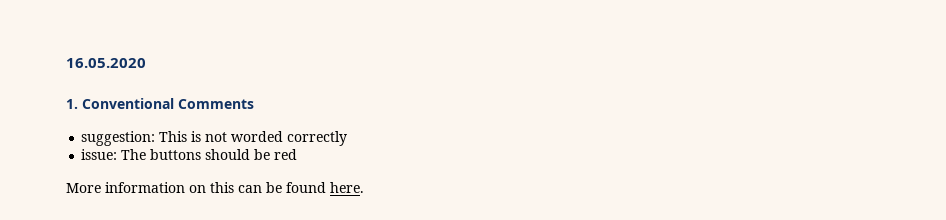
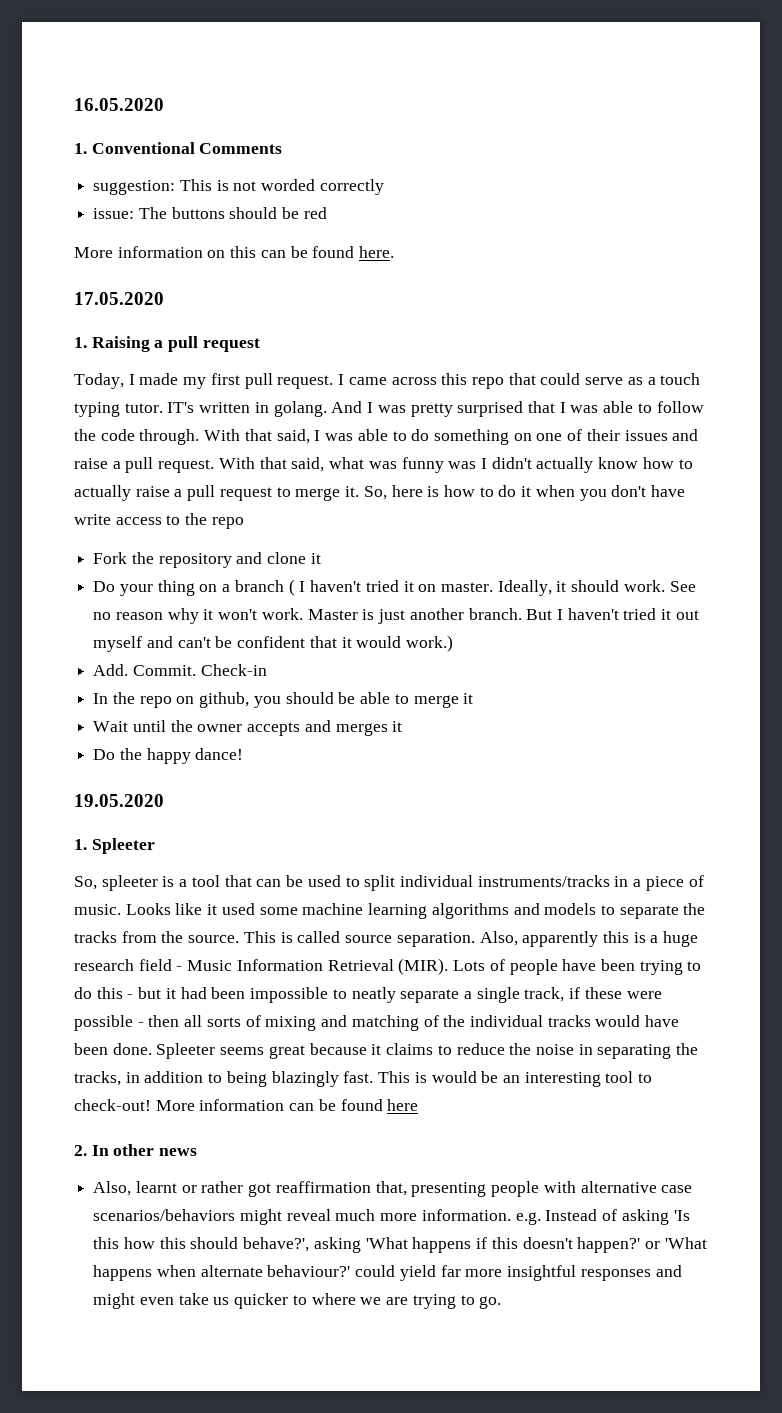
(364, 187) none -> [74,292,164,305] [74,336,260,352] [74,373,701,389] [74,401,704,417] [74,429,699,445] [74,457,693,473] [74,485,686,501] [74,513,244,529] [93,552,321,568] [93,579,696,596] [93,608,699,624] [93,635,454,652] [93,664,267,676] [93,692,474,708] [93,720,403,736] [93,748,244,764] [74,794,164,807] [74,838,155,854] [74,875,704,891] [74,903,706,919] [74,931,699,947] [74,958,702,975] [74,987,662,1003] [74,1015,680,1031] [74,1043,699,1059] [74,1071,653,1087] [74,1099,419,1111] [74,1144,198,1156] [93,1181,693,1197] [93,1209,690,1225] [93,1237,707,1253] [93,1265,682,1281] [93,1293,502,1309] // 17.05.2020 // 1. Raising a pull request // Today, I made my first pull request. I came across this repo that could serve as a touch typing tutor. IT's written in golang. And I was pretty surprised that I was able to follow the code through. With that said, I was able to do something on one of their issues and raise a pull request. With that said, what was funny was I didn't actually know how to actually raise a pull request to merge it. So, here is how to do it when you don't have write access to the repo // Fork the repository and clone it // Do your thing on a branch ( I haven't tried it on master. Ideally, it should work. See no reason why it won't work. Master is just another branch. But I haven't tried it out myself and can't be confident that it would work.) // Add. Commit. Check-in // In the repo on github, you should be able to merge it // Wait until the owner accepts and merges it // Do the happy dance! // 19.05.2020 // 1. Spleeter // So, spleeter is a tool that can be used to split individual instruments/tracks in a piece of music. Looks like it used some machine learning algorithms and models to separate the tracks from the source. This is called source separation. Also, apparently this is a huge research field - Music Information Retrieval (MIR). Lots of people have been trying to do this - but it had been impossible to neatly separate a single track, if these were possible - then all sorts of mixing and matching of the individual tracks would have been done. Spleeter seems great because it claims to reduce the noise in separating the tracks, in addition to being blazingly fast. This is would be an interesting tool to check-out! More information can be found here // 2. In other news // Also, learnt or rather got reaffirmation that, presenting people with alternative case scenarios/behaviors might reveal much more information. e.g. Instead of asking 'Is this how this should behave?', asking 'What happens if this doesn't happen?' or 'What happens when alternate behaviour?' could yield far more insightful responses and might even take us quicker to where we are trying to go.

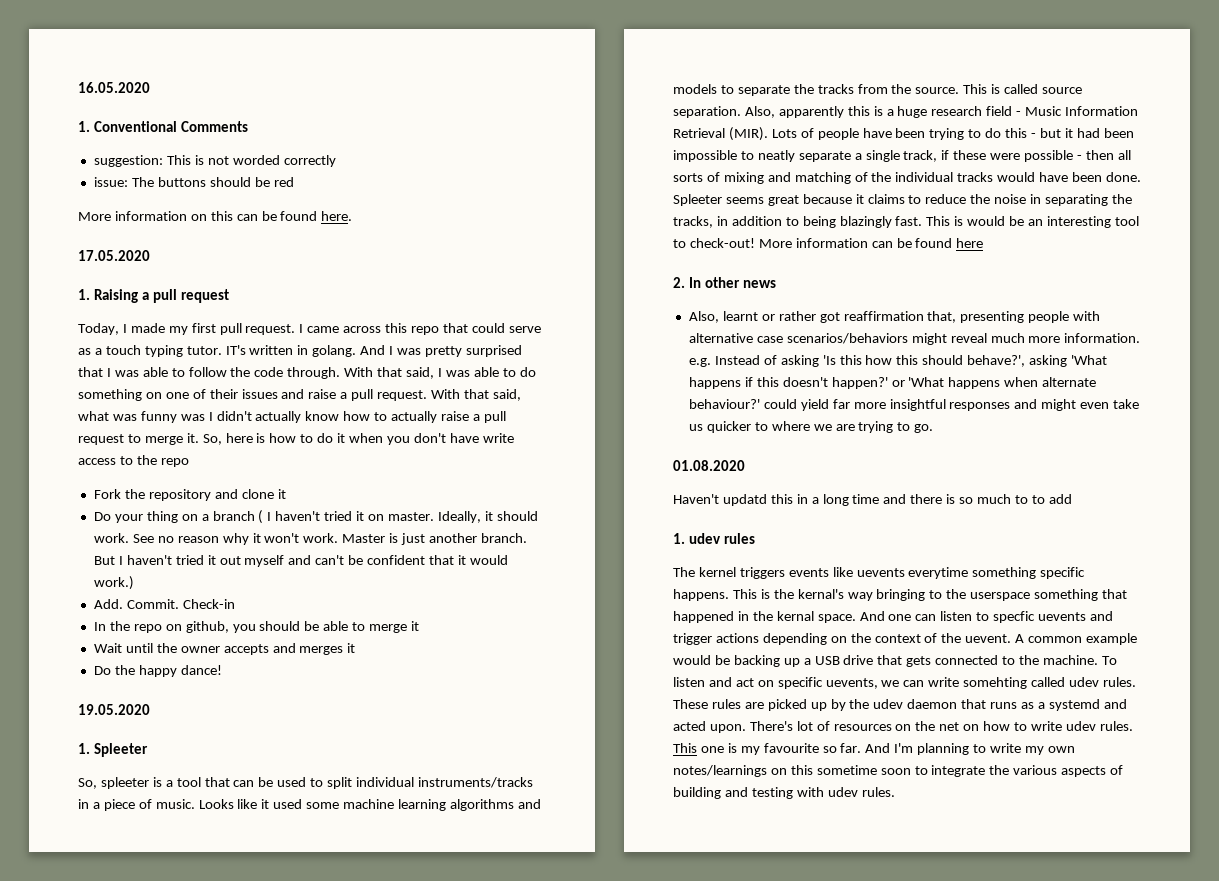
(502, 1302) none -> [673,460,745,471] [673,494,1072,506] [673,533,755,544] [673,567,1086,579] [673,589,1128,601] [673,611,1113,623] [673,633,1138,645] [673,655,1117,667] [673,677,1136,689] [673,699,1127,711] [673,721,1133,733] [673,743,1075,755] [673,765,1124,777] [673,787,895,799] // 01.08.2020 // Haven't updatd this in a long time and there is so much to to add // 1. udev rules // The kernel triggers events like uevents everytime something specific happens. This is the kernal's way bringing to the userspace something that happened in the kernal space. And one can listen to specfic uevents and trigger actions depending on the context of the uevent. A common example would be backing up a USB drive that gets connected to the machine. To listen and act on specific uevents, we can write somehting called udev rules. These rules are picked up by the udev daemon that runs as a systemd and acted upon. There's lot of resources on the net on how to write udev rules. This one is my favourite so far. And I'm planning to write my own notes/learnings on this sometime soon to integrate the various aspects of building and testing with udev rules.

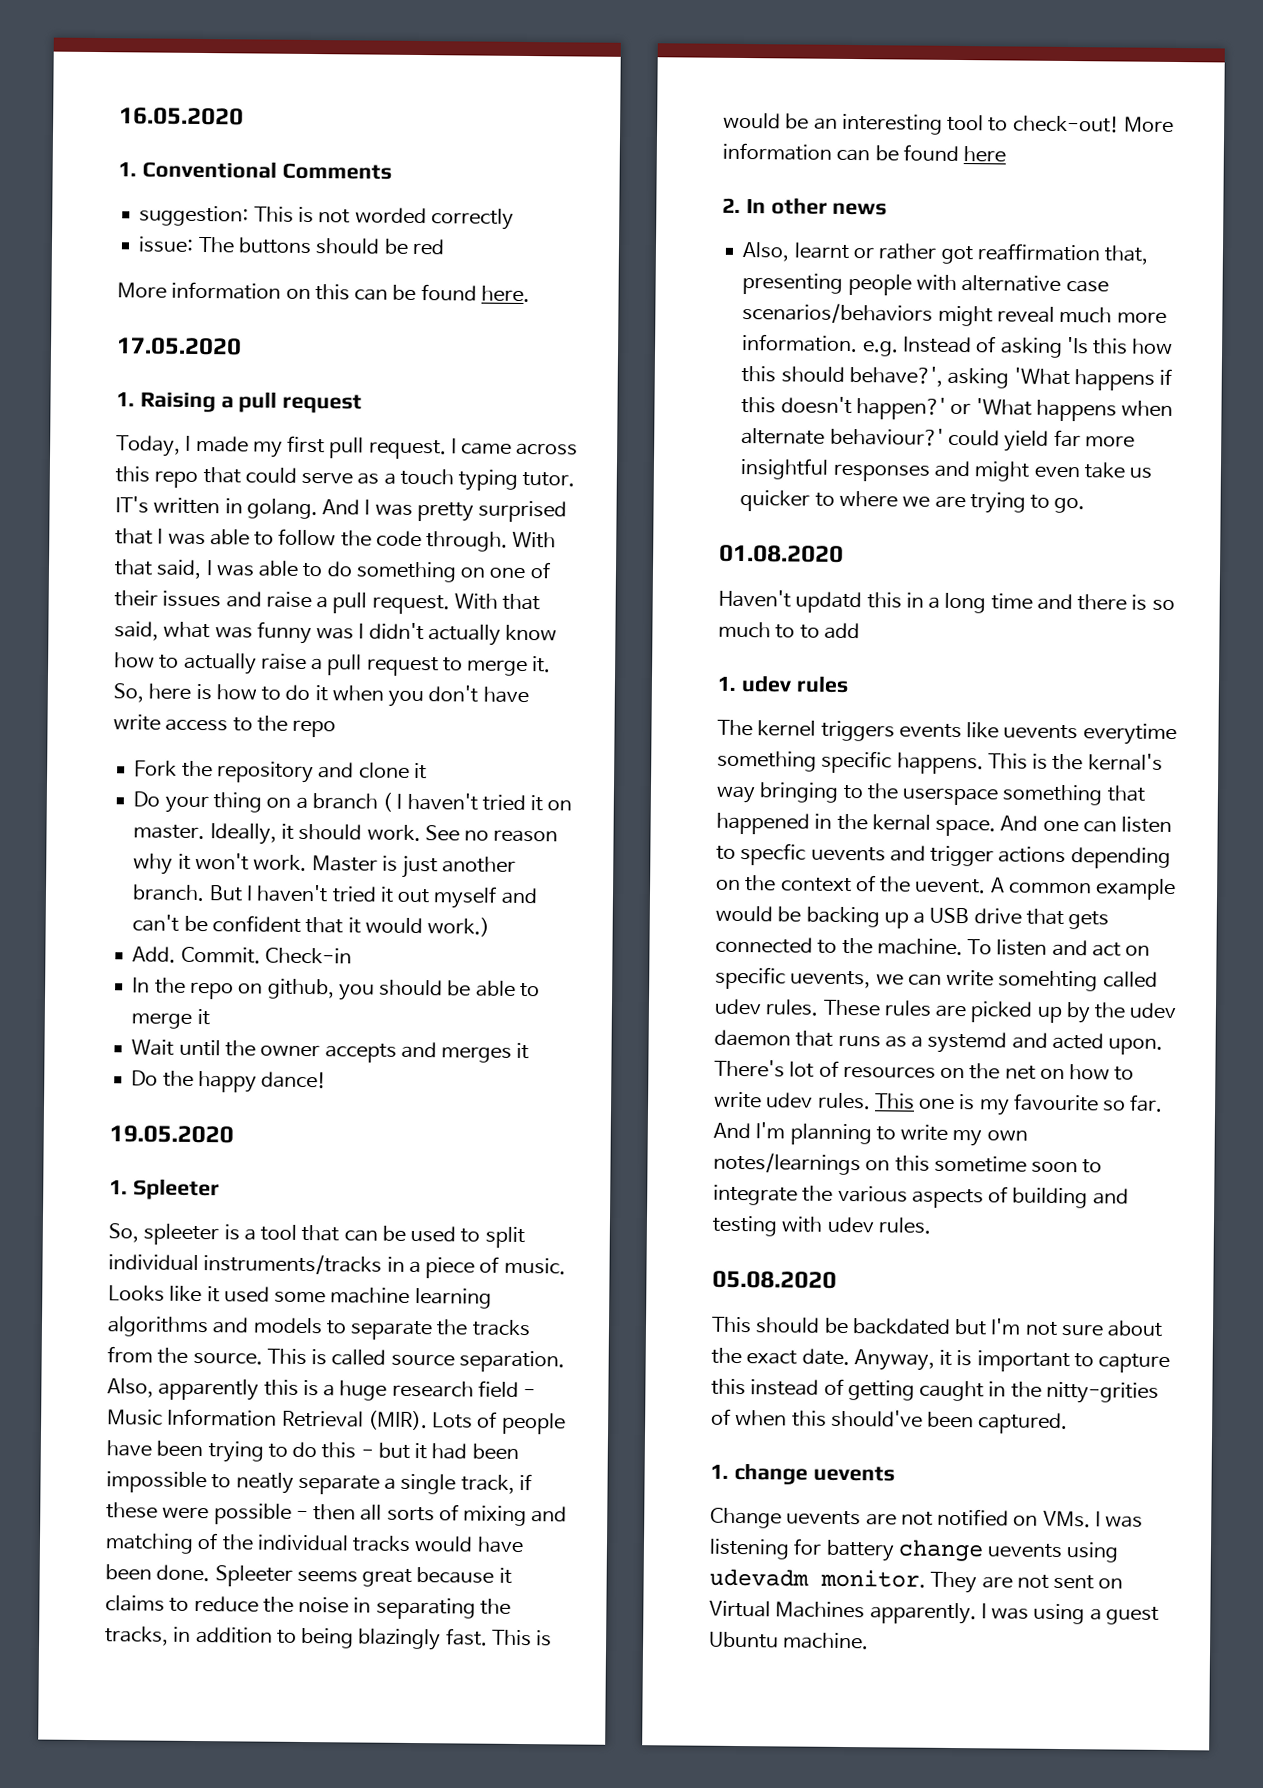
(895, 792) none -> [712,1270,837,1289] [711,1316,1164,1337] [711,1347,1171,1374] [711,1378,1159,1404] [711,1408,1069,1435] [710,1462,895,1485] [710,1507,1144,1529] [709,1538,1120,1563] [709,1568,1124,1594] [709,1600,1159,1625] [709,1631,870,1650] // 05.08.2020 // This should be backdated but I'm not sure about the exact date. Anyway, it is important to capture this instead of getting caught in the nitty-grities of when this should've been captured. // 1. change uevents // Change uevents are not notified on VMs. I was listening for battery change uevents using udevadm monitor. They are not sent on Virtual Machines apparently. I was using a guest Ubuntu machine.

